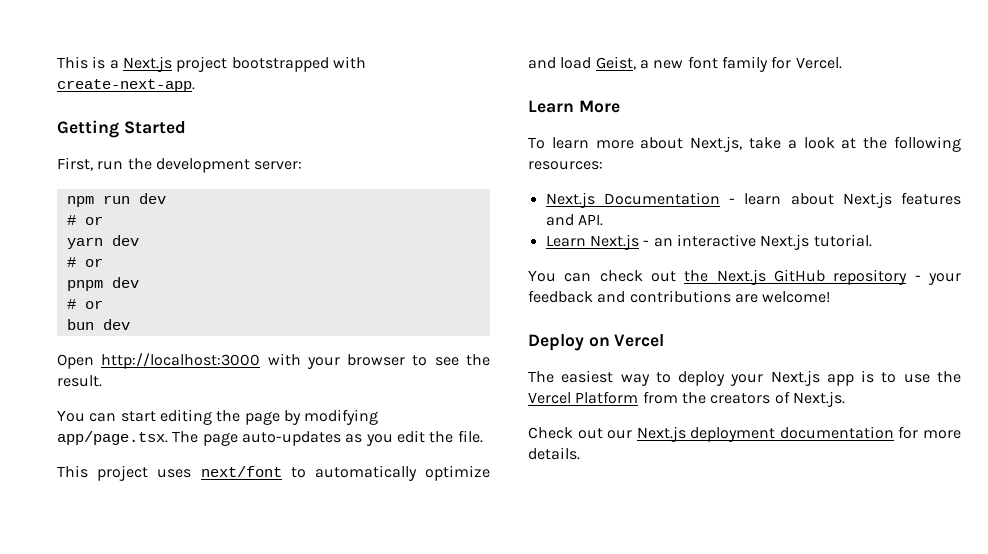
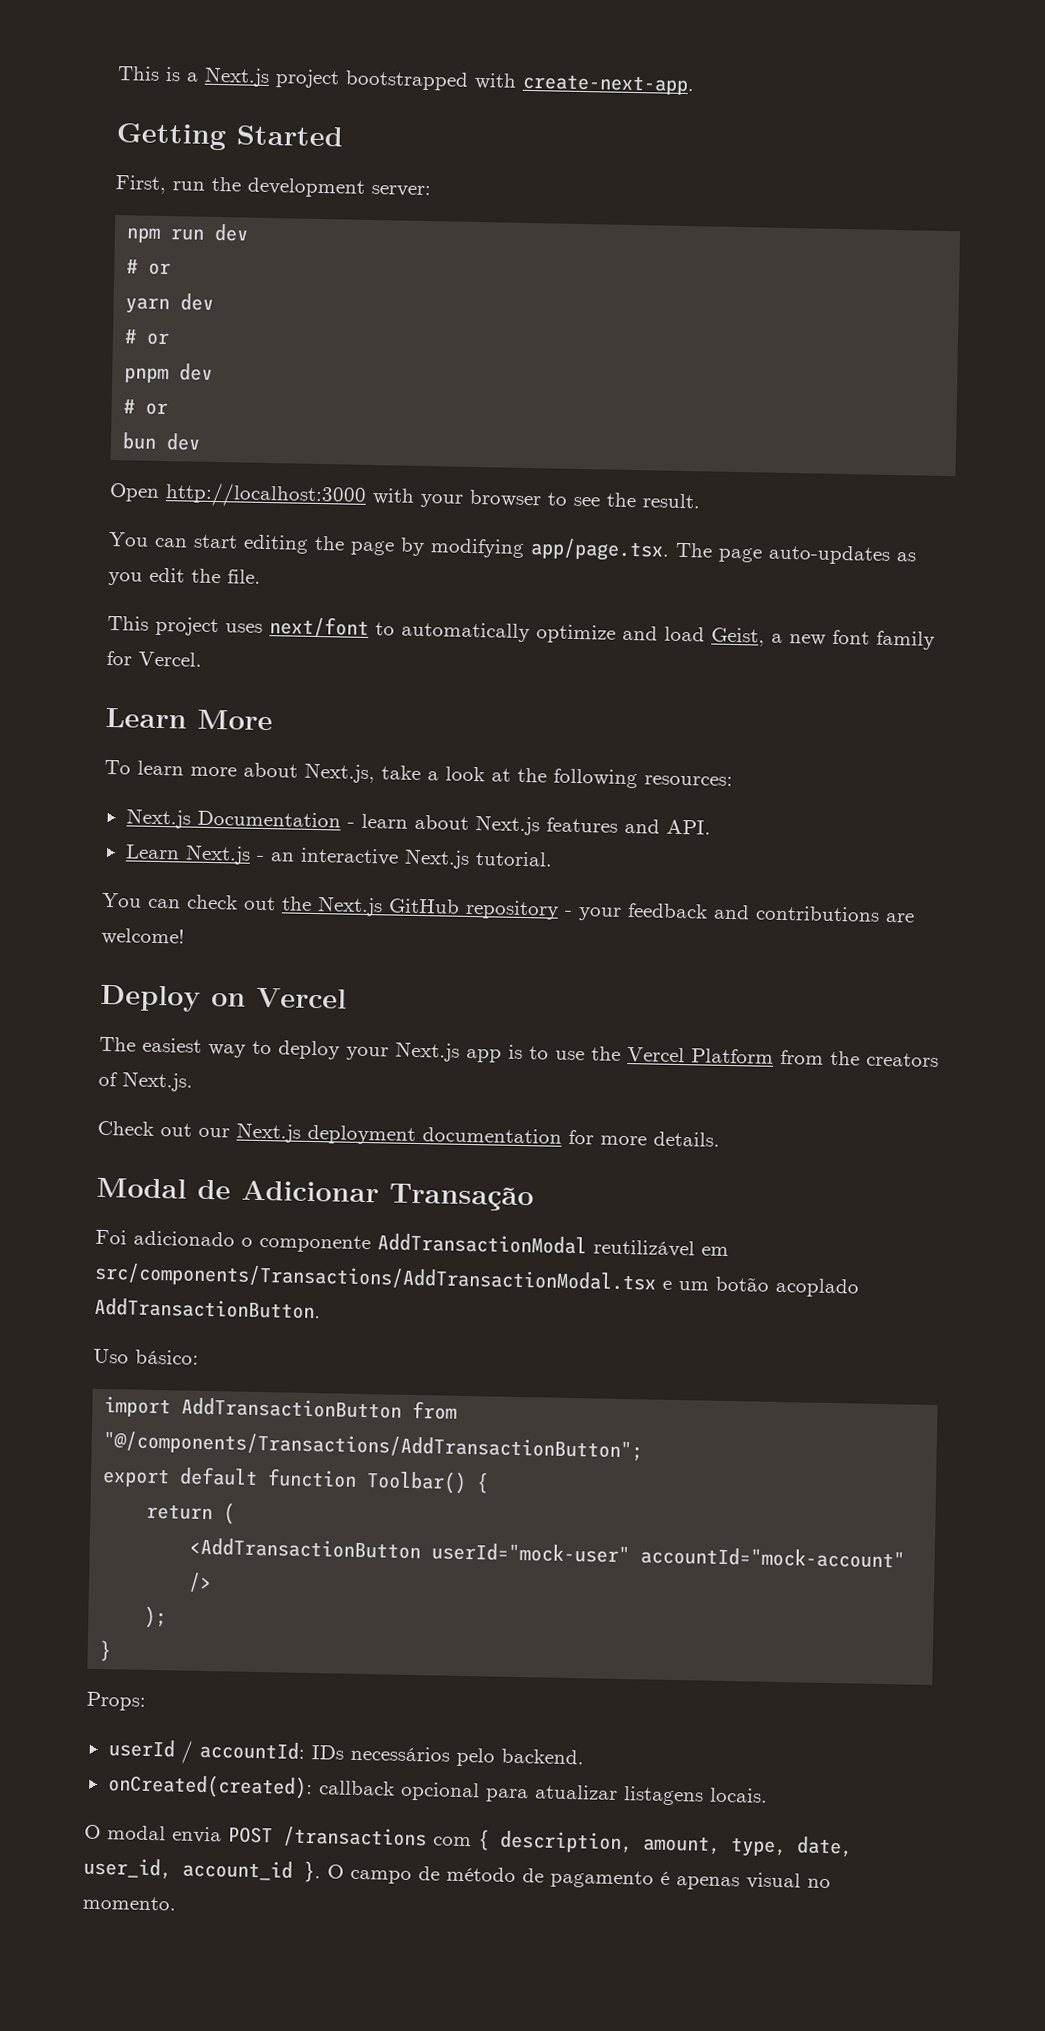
(580, 453) none -> [96,1177,534,1212] [95,1229,729,1258] [94,1262,859,1298] [94,1297,321,1320] [93,1348,199,1365] [104,1396,458,1420] [103,1431,644,1462] [102,1466,490,1495] [146,1502,236,1525] [189,1537,906,1569] [188,1572,213,1593] [144,1605,168,1629] [99,1640,112,1662] [86,1691,146,1711] [107,1739,584,1767] [106,1773,768,1806] [84,1824,853,1858] [83,1857,831,1891] [82,1895,177,1911] // Modal de Adicionar Transação // Foi adicionado o componente AddTransactionModal reutilizável em src/components/Transactions/AddTransactionModal.tsx e um botão acoplado AddTransactionButton. // Uso básico: // import AddTransactionButton from "@/components/Transactions/AddTransactionButton"; // export default function Toolbar() { // return ( // <AddTransactionButton userId="mock-user" accountId="mock-account" /> // ); // } // Props: // userId / accountId: IDs necessários pelo backend. // onCreated(created): callback opcional para atualizar listagens locais. // O modal envia POST /transactions com { description, amount, type, date, user_id, account_id }. O campo de método de pagamento é apenas visual no momento.

